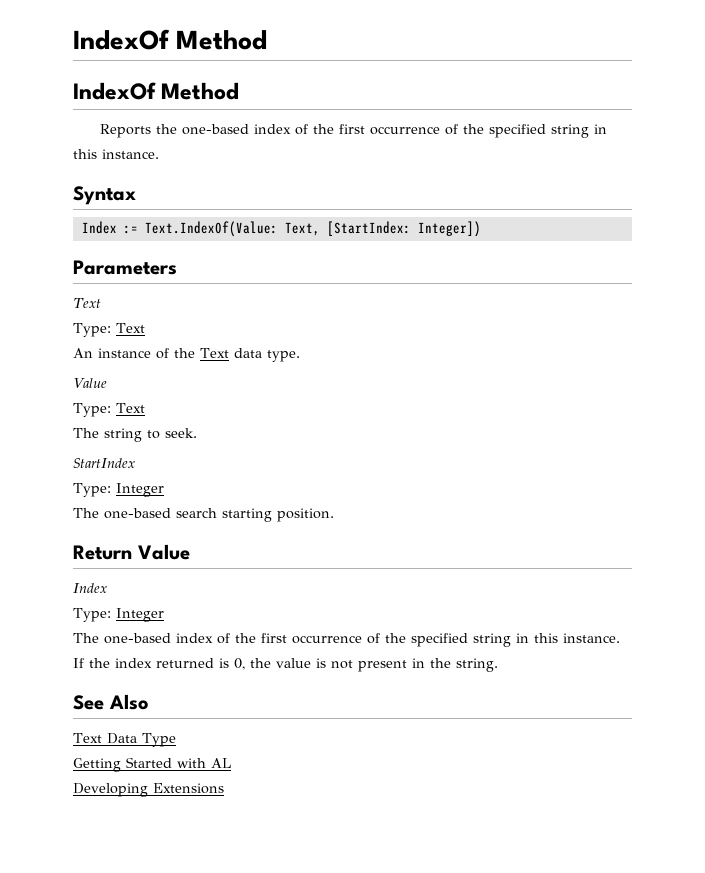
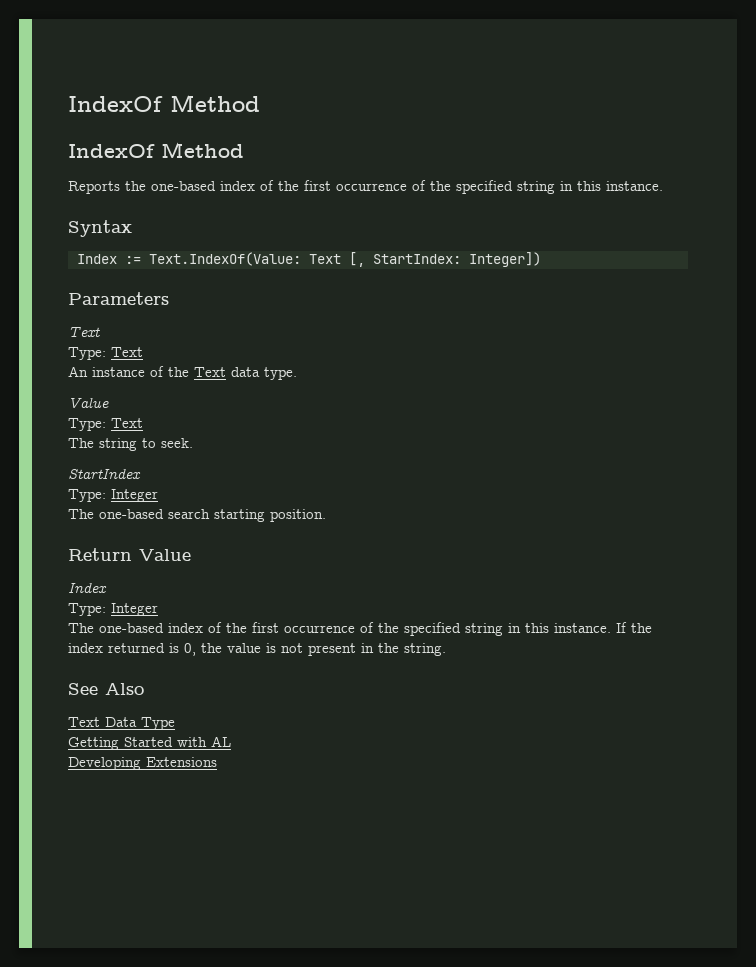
[284,221,411,236] Text, [StartIndex: -> [308,252,461,267] Text [, StartIndex:

